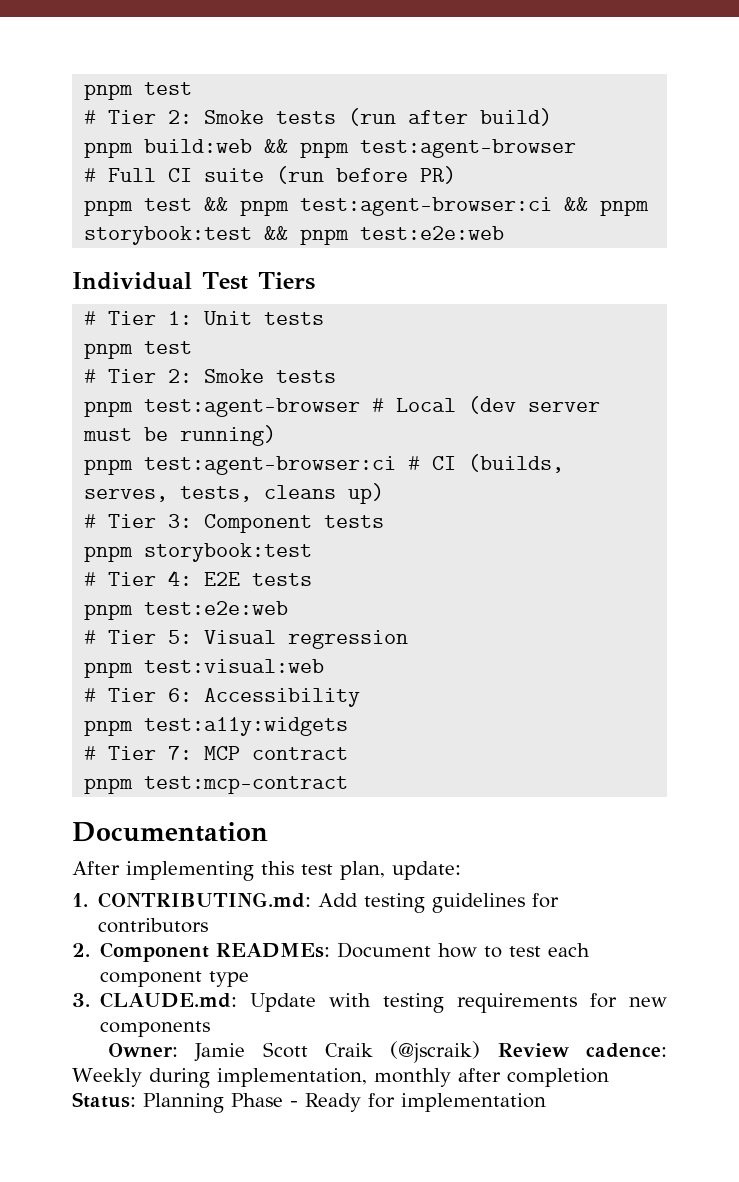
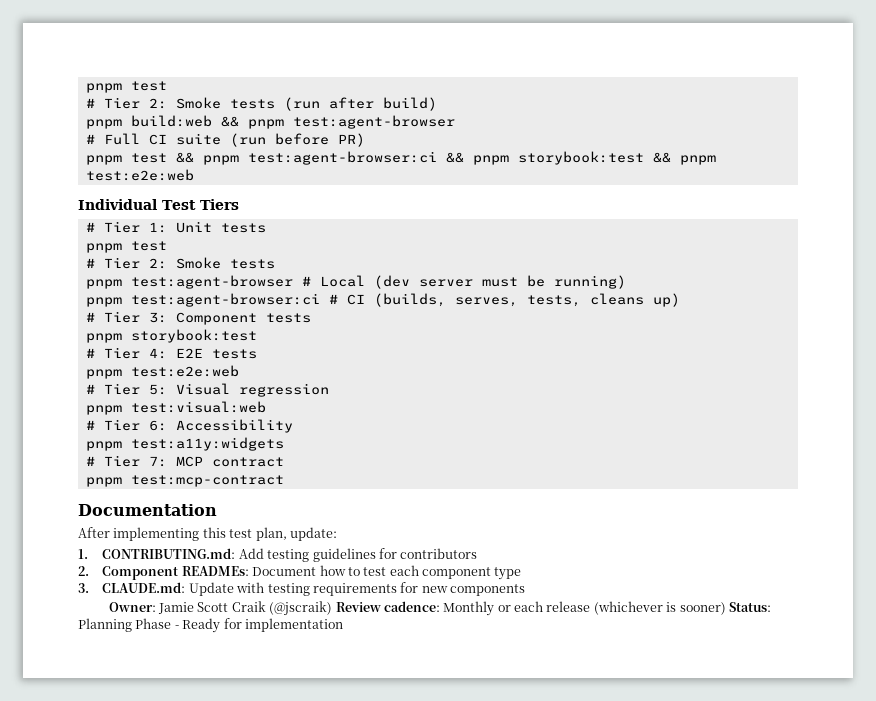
[72,1068,609,1088] Weekly during implementation, monthly after completion -> [443,601,726,616] Monthly or each release (whichever is sooner)

